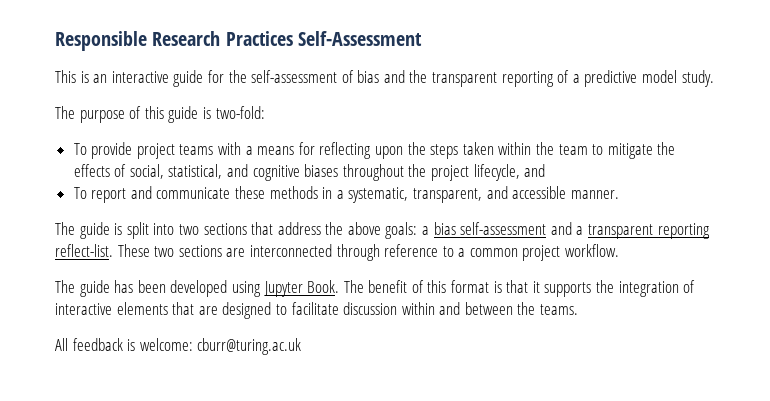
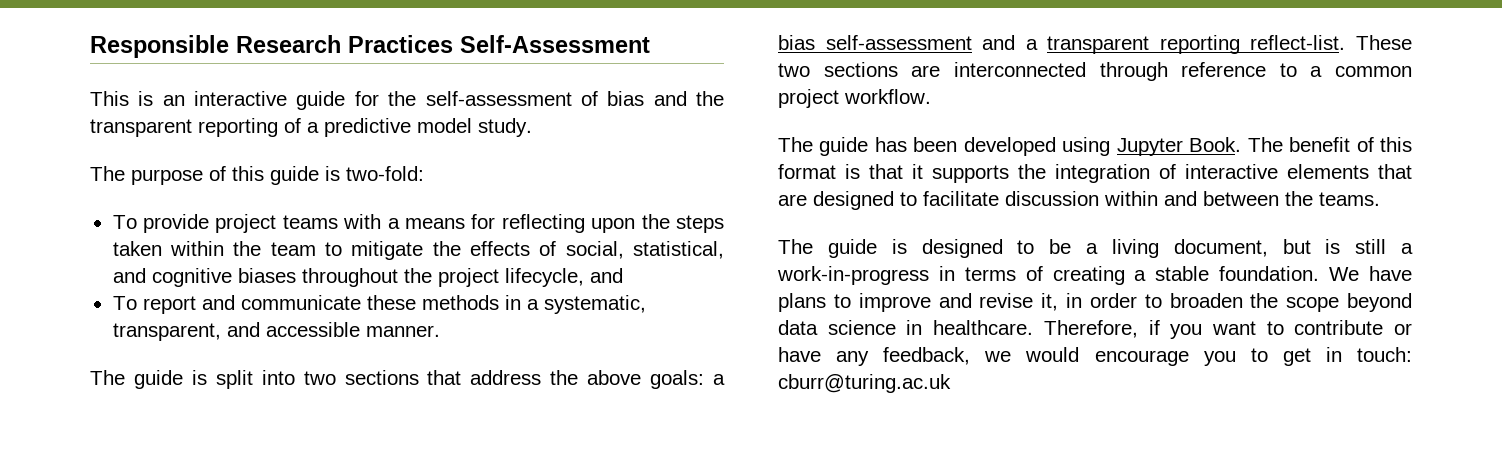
[55,338,193,351] All feedback is welcome: -> [778,239,1413,258] [777,266,1412,285] [778,293,1412,312] [778,320,1412,339] [778,347,1412,366] The guide is designed to be a living document, but is still a work-in-progress in terms of creating a stable foundation. We have plans to improve and revise it, in order to broaden the scope beyond data science in healthcare. Therefore, if you want to contribute or have any feedback, we would encourage you to get in touch:

